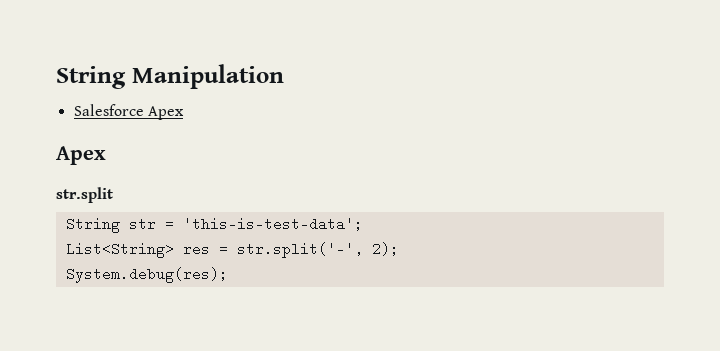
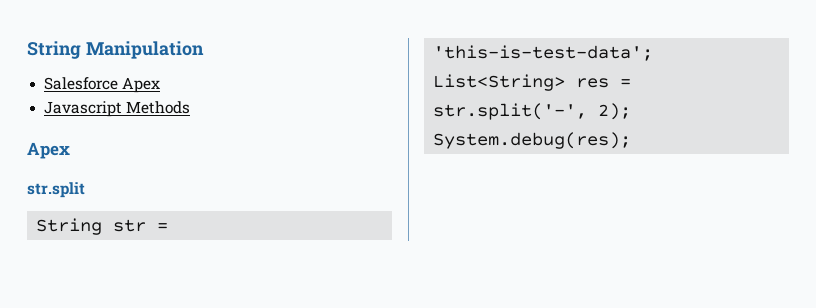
(184, 113) none -> [44,101,191,117] // Javascript Methods

